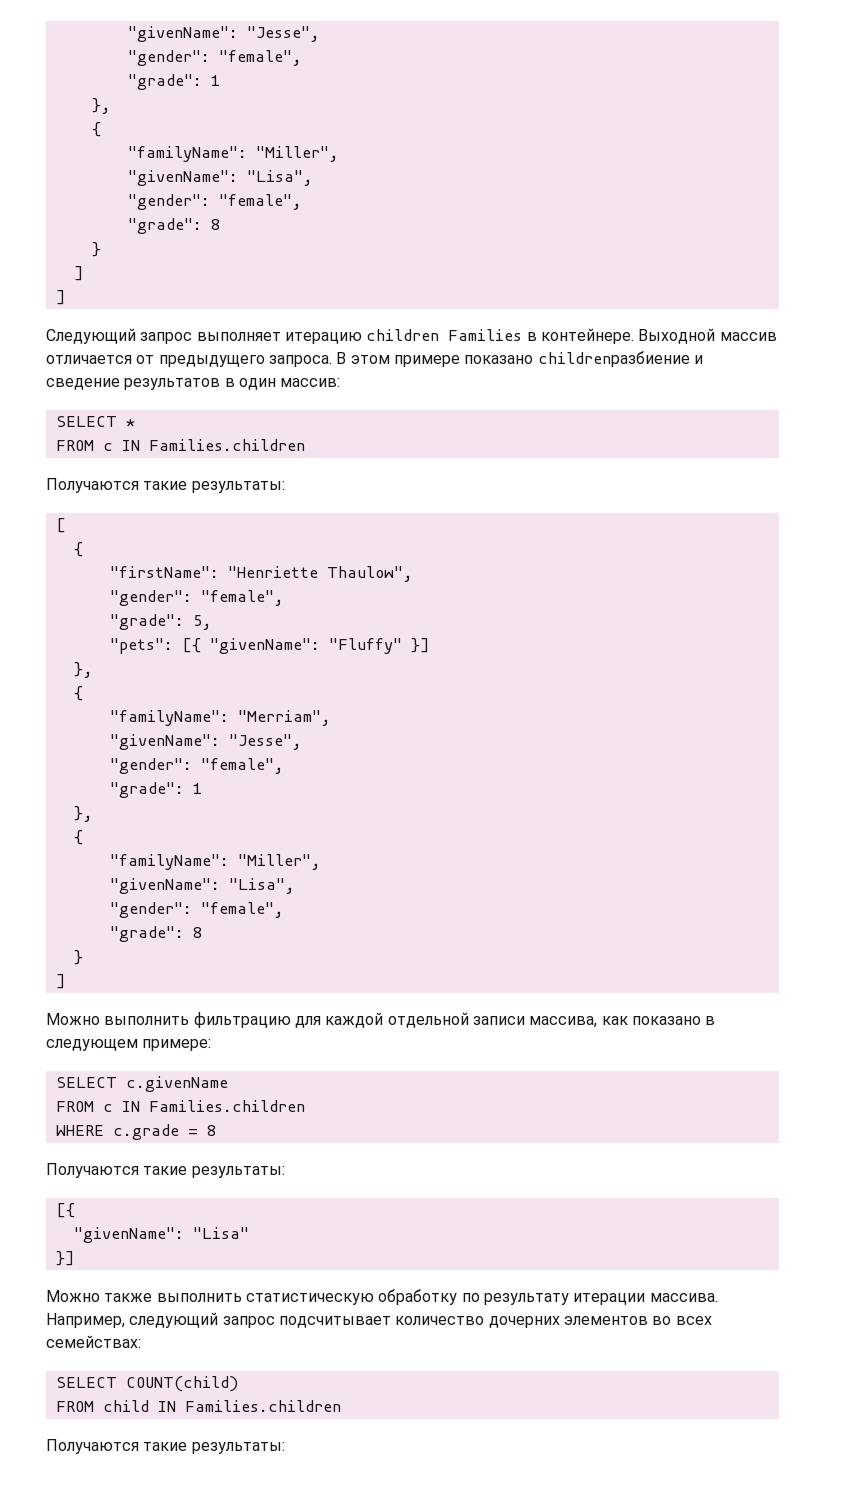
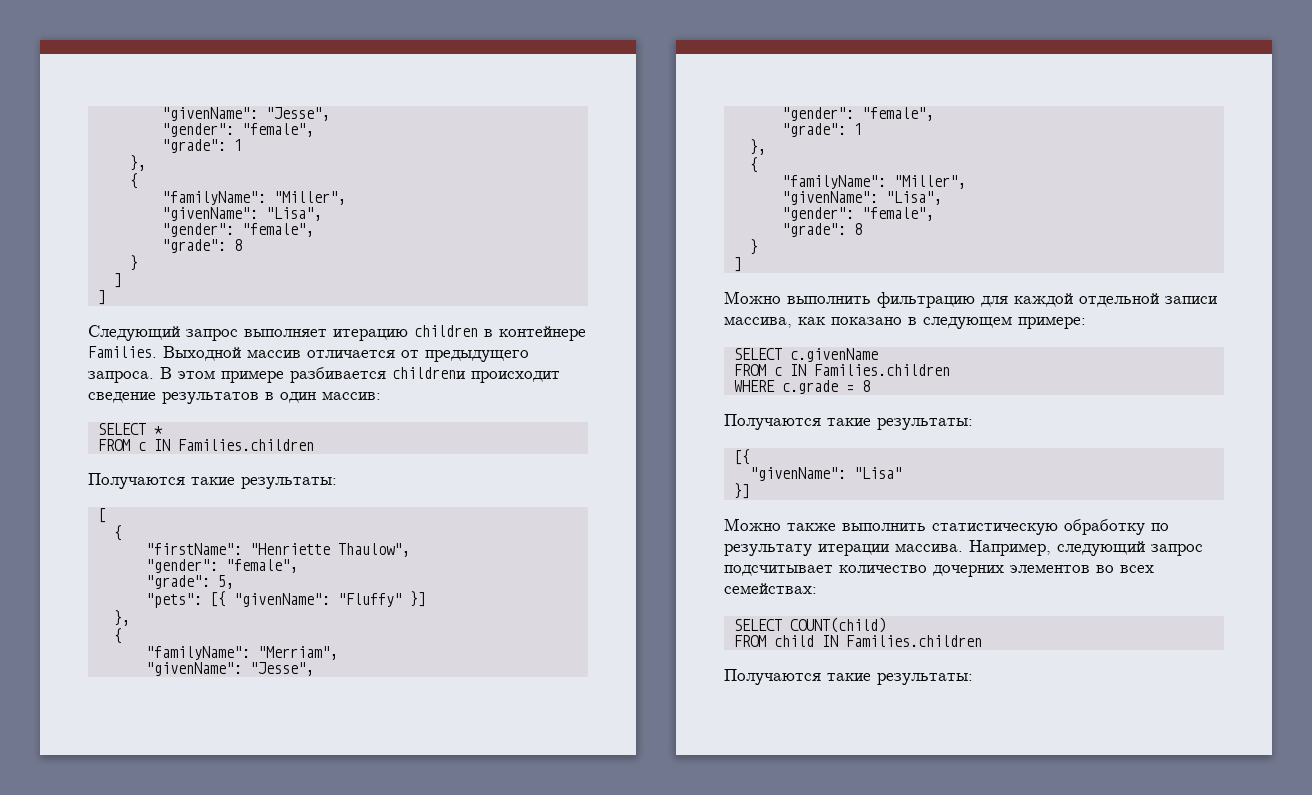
[448,328,634,344] Families в контейнере. -> [484,326,586,341] [88,346,157,358] в контейнере Families.
[464,351,703,367] показано childrenразбиение и -> [290,367,560,383] разбивается childrenи происходит

